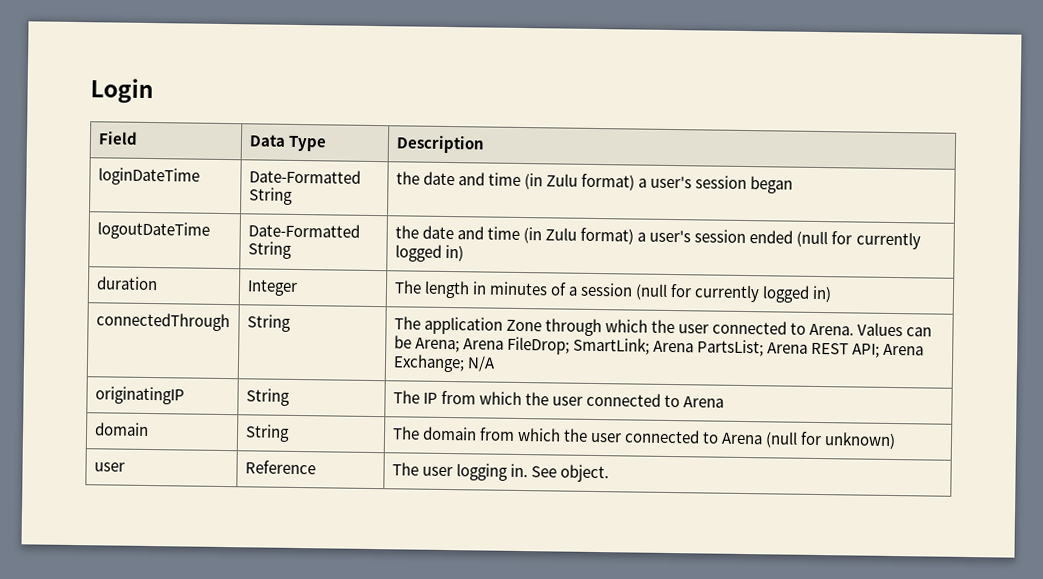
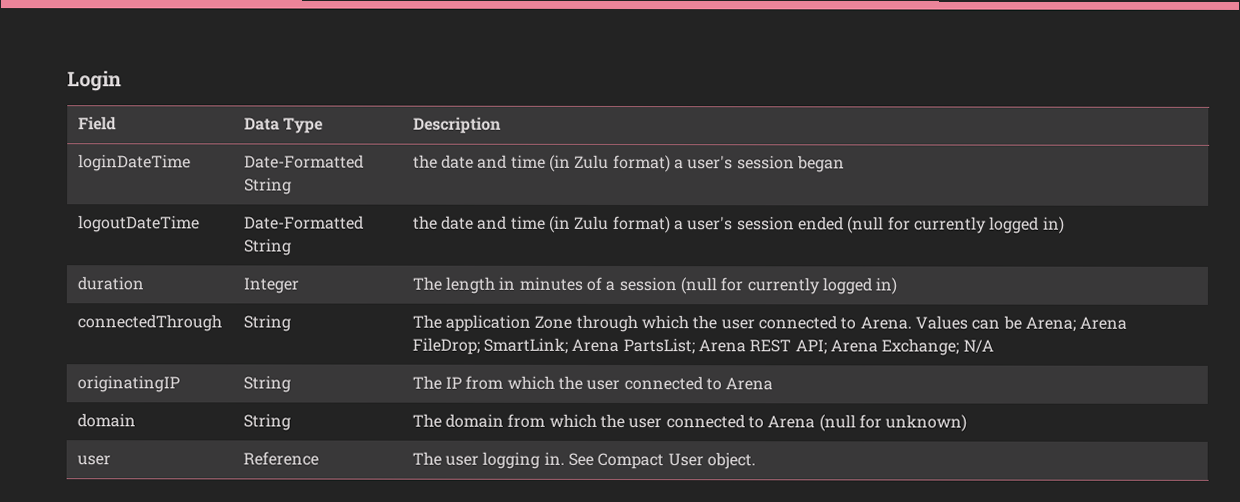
(558, 472) none -> [597,452,704,470] Compact User

